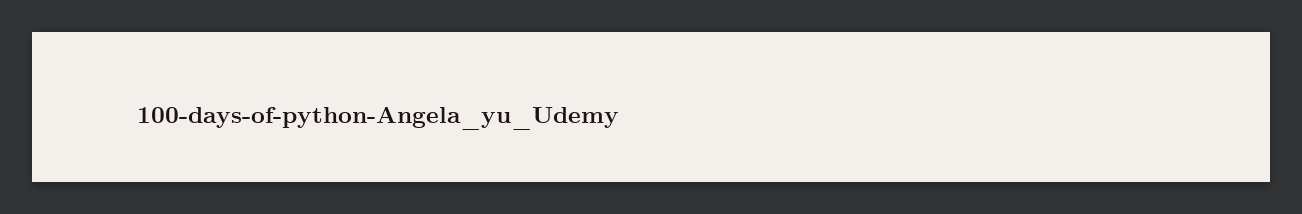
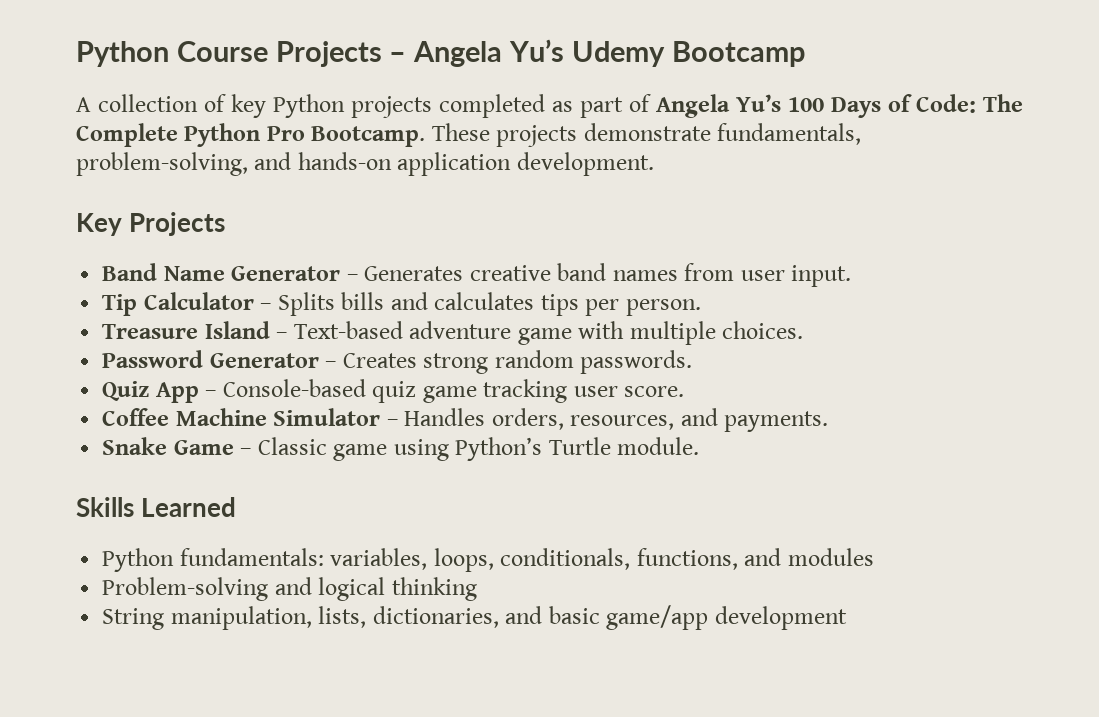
[137,106,619,130] 100-days-of-python-Angela_yu_Udemy -> [76,39,805,67] [76,94,1023,118] [76,123,862,147] [76,152,654,176] [76,212,226,236] [102,263,852,287] [102,292,701,316] [102,321,804,345] [102,350,693,374] [102,379,685,403] [102,408,829,432] [102,437,700,461] [76,497,237,517] [102,548,874,572] [102,577,477,601] [102,605,847,630] Python Course Projects – Angela Yu’s Udemy Bootcamp // A collection of key Python projects completed as part of Angela Yu’s 100 Days of Code: The Complete Python Pro Bootcamp. These projects demonstrate fundamentals, problem-solving, and hands-on application development. // Key Projects // Band Name Generator – Generates creative band names from user input. // Tip Calculator – Splits bills and calculates tips per person. // Treasure Island – Text-based adventure game with multiple choices. // Password Generator – Creates strong random passwords. // Quiz App – Console-based quiz game tracking user score. // Coffee Machine Simulator – Handles orders, resources, and payments. // Snake Game – Classic game using Python’s Turtle module. // Skills Learned // Python fundamentals: variables, loops, conditionals, functions, and modules // Problem-solving and logical thinking // String manipulation, lists, dictionaries, and basic game/app development

